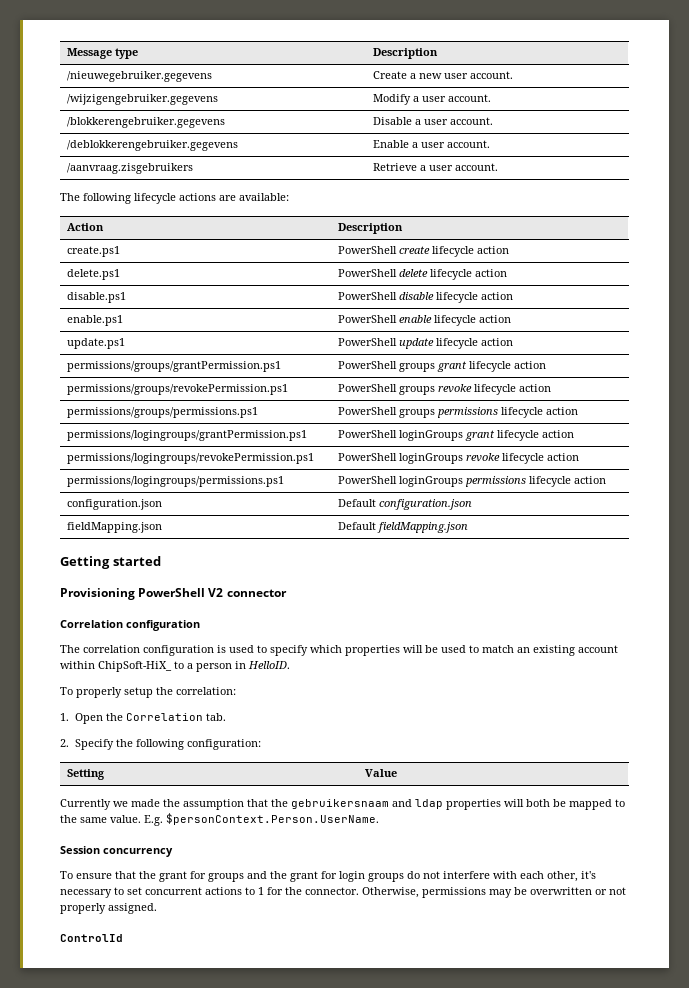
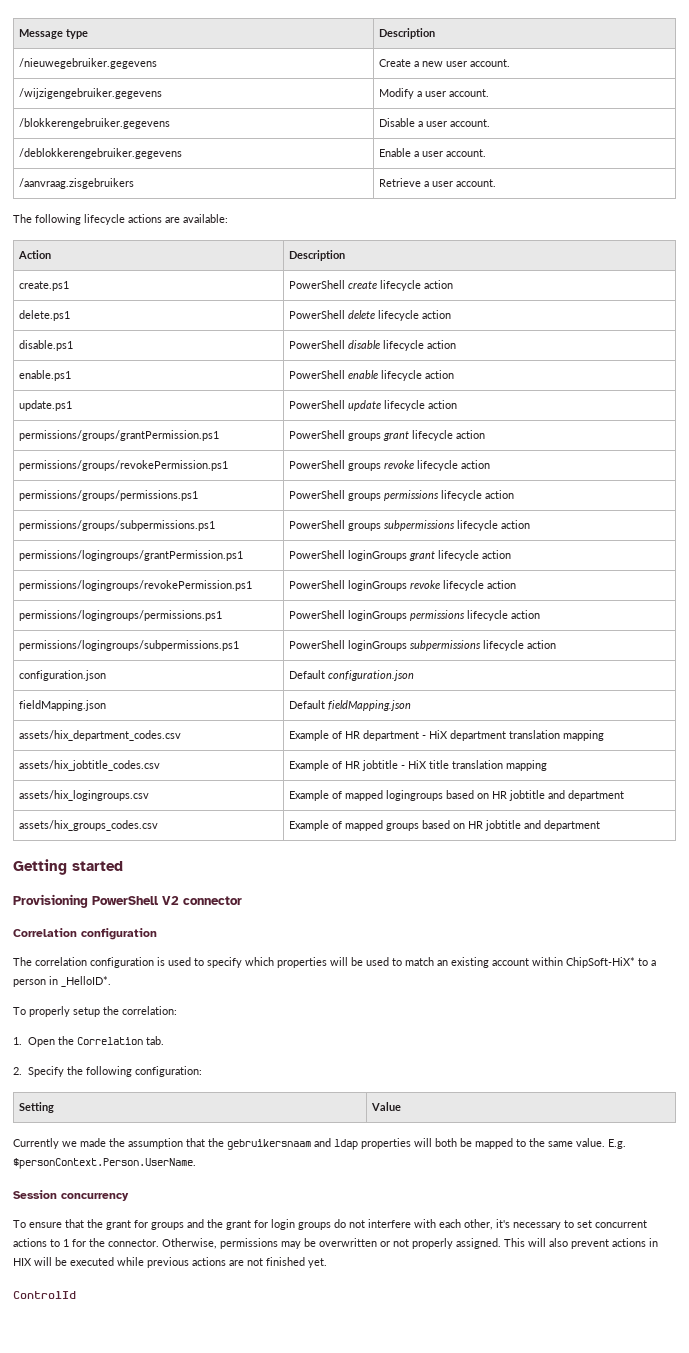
(578, 411) none -> [18,520,215,531] [288,520,530,531] // permissions/groups/subpermissions.ps1 | PowerShell groups subpermissions lifecycle action
(606, 480) none -> [18,640,239,651] [288,640,556,651] // permissions/logingroups/subpermissions.ps1 | PowerShell loginGroups subpermissions lifecycle action
(468, 527) none -> [18,730,181,741] [288,730,604,741] [18,760,160,771] [288,760,547,771] [18,790,149,801] [288,790,624,801] [18,820,158,831] [288,820,600,831] // assets/hix_department_codes.csv | Example of HR department - HiX department translation mapping // assets/hix_jobtitle_codes.csv | Example of HR jobtitle - HiX title translation mapping // assets/hix_logingroups.csv | Example of mapped logingroups based on HR jobtitle and department // assets/hix_groups_codes.csv | Example of mapped groups based on HR jobtitle and department
[98,661,172,672] ChipSoft-HiX_ -> [566,957,635,968] ChipSoft-HiX*
[248,661,290,669] HelloID. -> [61,976,111,987] _HelloID*.
(157, 908) none -> [504,1238,658,1249] [13,1257,327,1268] This will also prevent actions in HIX will be executed while previous actions are not finished yet.

